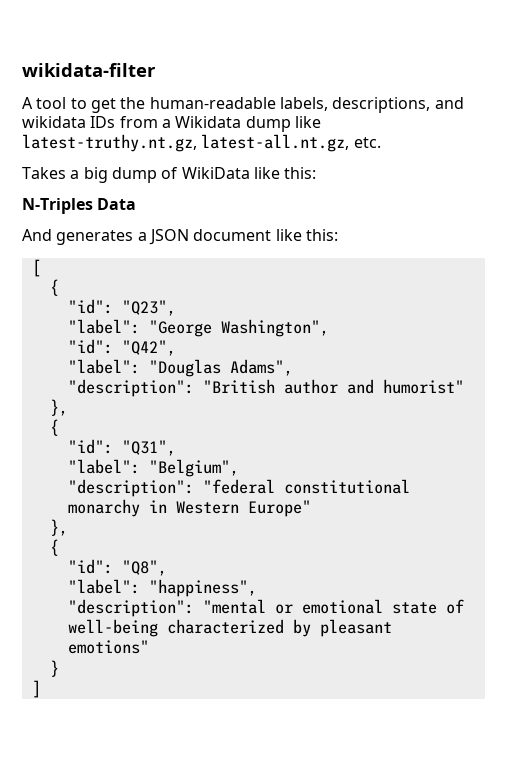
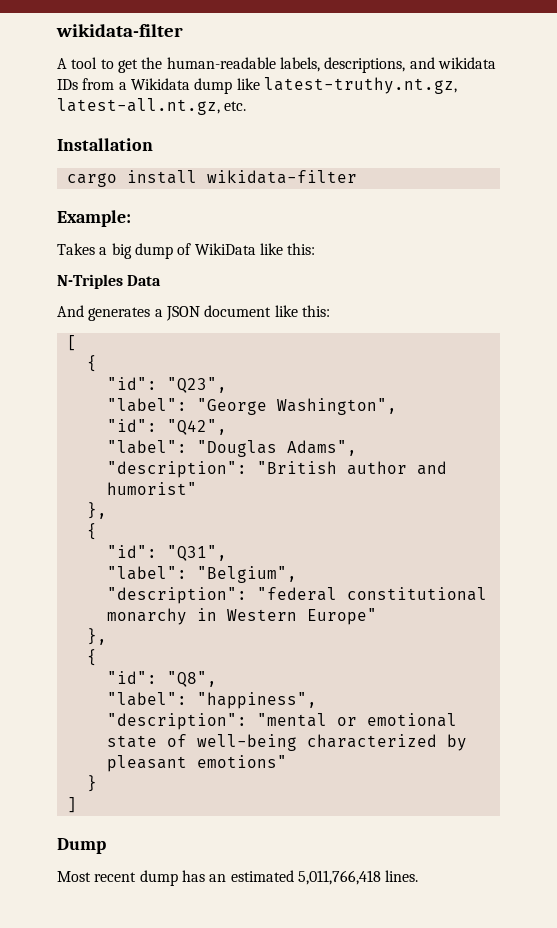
(381, 142) none -> [57,138,153,151] [66,170,357,187] [57,210,131,227] // Installation // cargo install wikidata-filter // Example:
(41, 689) none -> [57,838,106,854] [57,870,419,886] // Dump // Most recent dump has an estimated 5,011,766,418 lines.

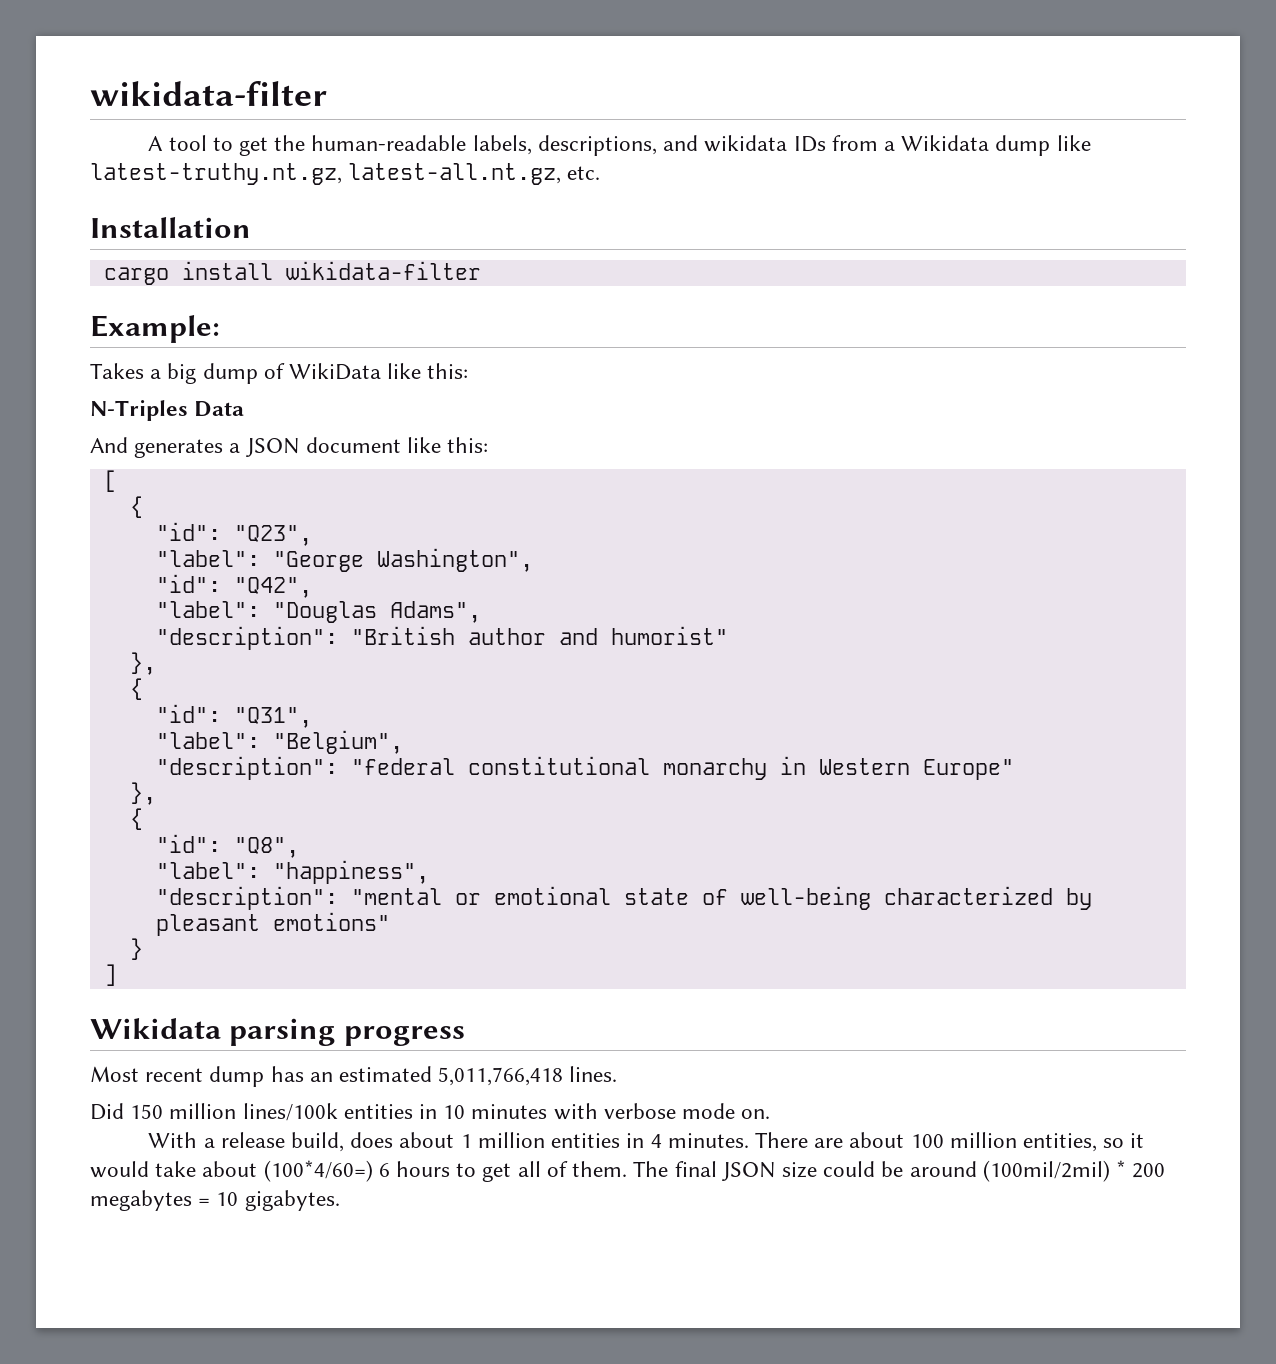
[57,838,106,854] Dump -> [90,1018,465,1046] Wikidata parsing progress
(419, 876) none -> [90,1103,771,1121] [148,1132,1145,1152] [90,1160,1166,1182] [90,1190,340,1211] // Did 150 million lines/100k entities in 10 minutes with verbose mode on. // With a release build, does about 1 million entities in 4 minutes. There are about 100 million entities, so it would take about (100*4/60=) 6 hours to get all of them. The final JSON size could be around (100mil/2mil) * 200 megabytes = 10 gigabytes.

